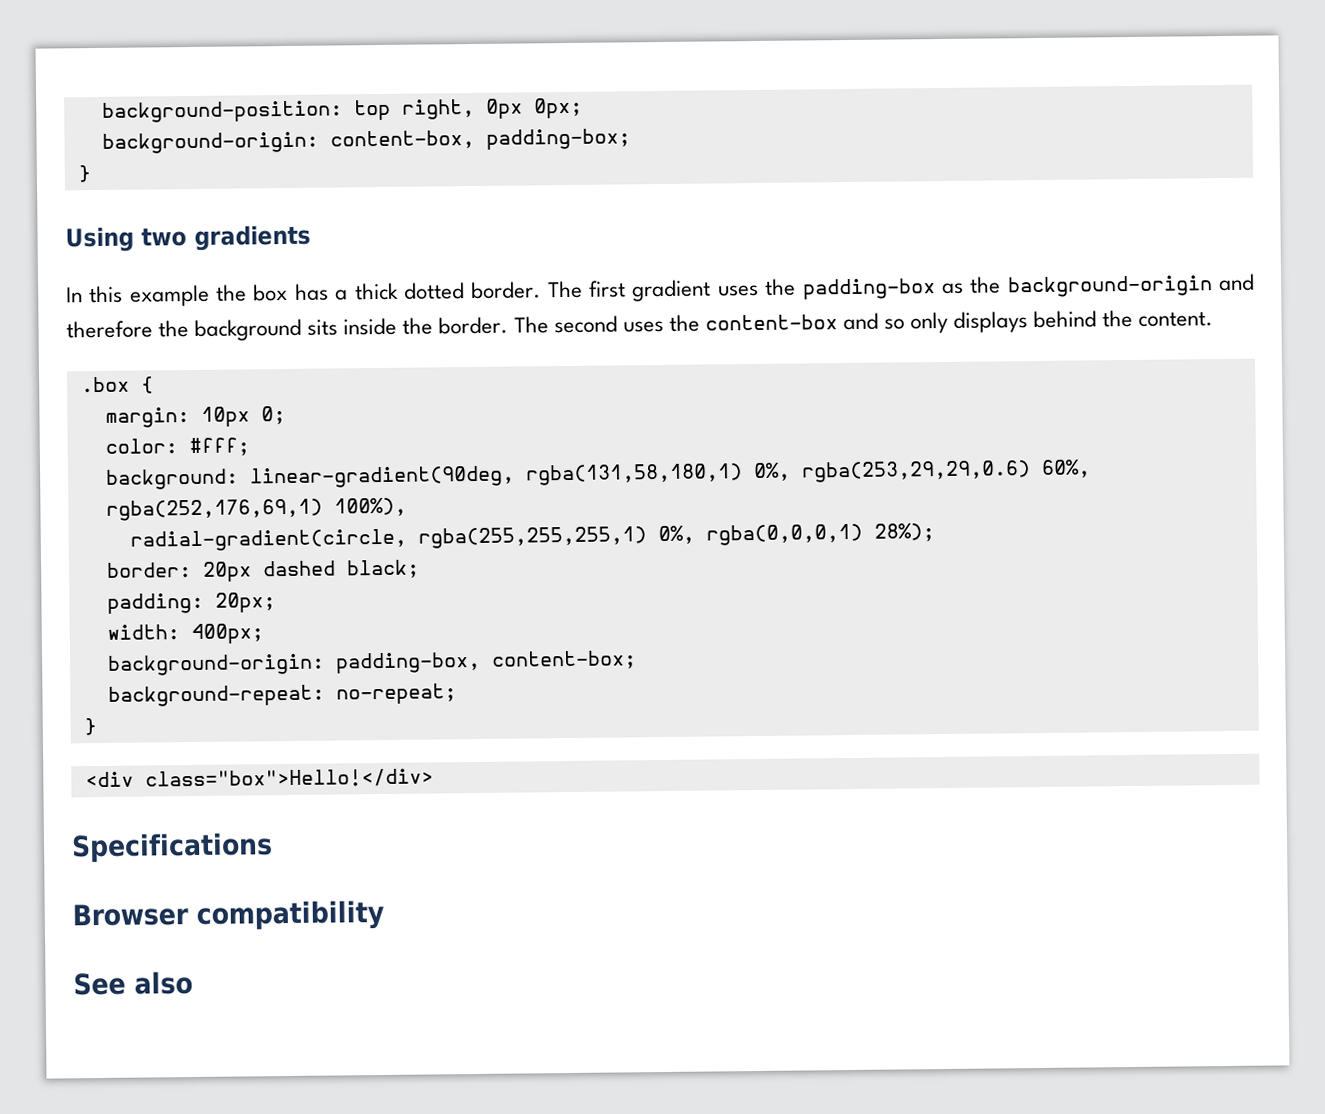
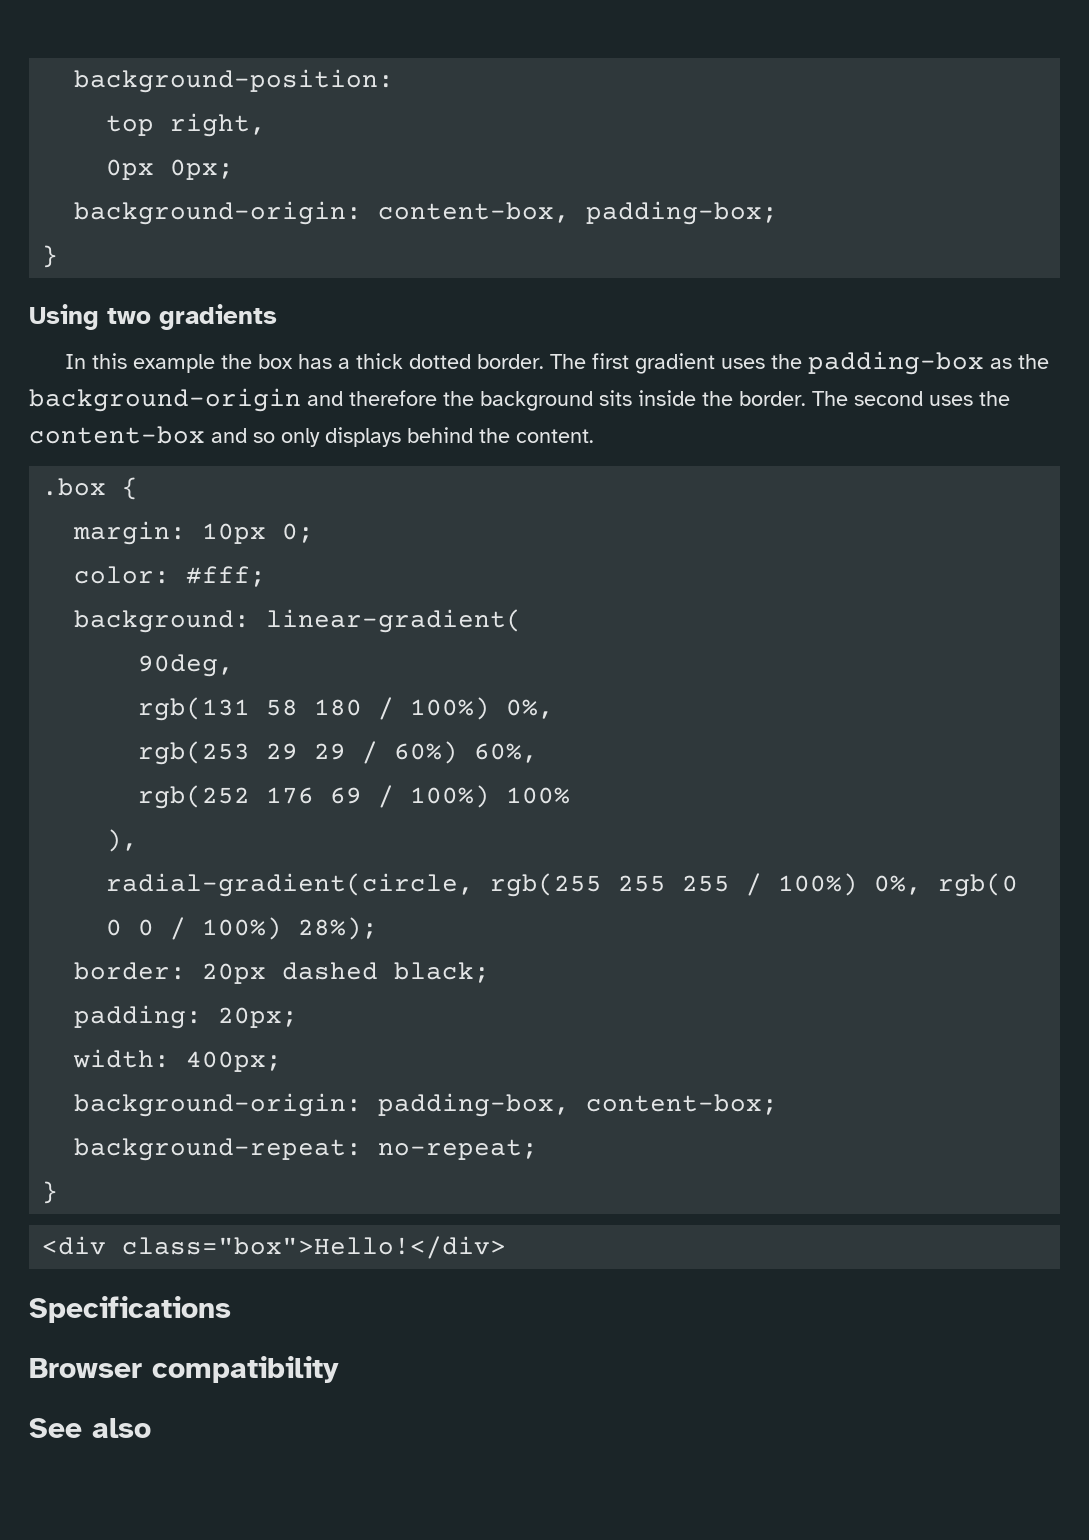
(343, 111) none -> (395, 81) //
(475, 109) none -> (267, 125) //
[249,459,1091,489] [105,497,407,521] [129,523,863,552] linear-gradient(90deg, rgba(131,58,180,1) 0%, rgba(253,29,29,0.6) 60%, rgba(252,176,69,1) 100%), // radial-gradient(circle, rgba(255,255,255,1) 0%, rgba(0,0,0,1) -> [266,609,523,633] [138,654,235,677] [138,697,555,721] [138,741,539,765] [138,785,571,809] [106,829,139,852] [106,873,1019,897] [106,917,283,940] linear-gradient( // 90deg, // rgb(131 58 180 / 100%) 0%, // rgb(253 29 29 / 60%) 60%, // rgb(252 176 69 / 100%) 100% // ), // radial-gradient(circle, rgb(255 255 255 / 100%) 0%, rgb(0 0 0 / 100%)

